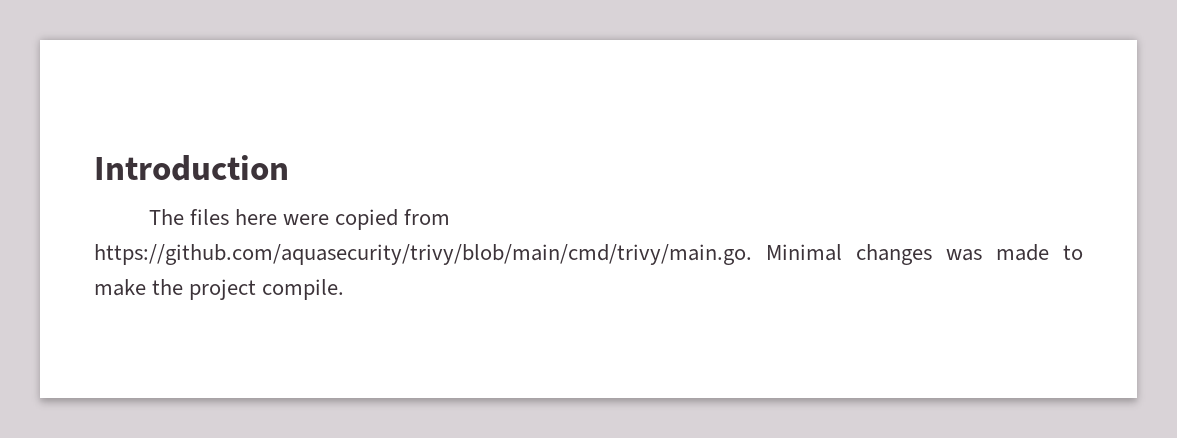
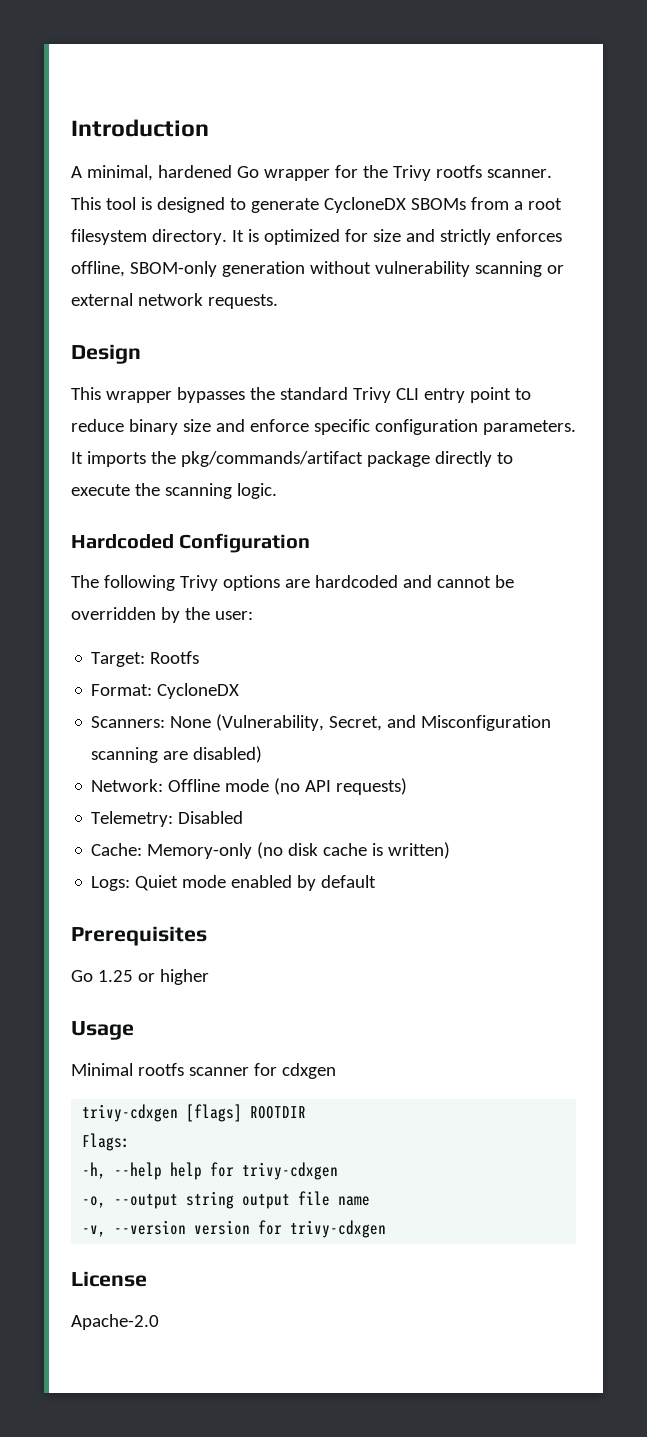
[148,209,450,230] [94,244,1083,265] [94,279,345,300] The files here were copied from https://github.com/aquasecurity/trivy/blob/main/cmd/trivy/main.go. Minimal changes was made to make the project compile. -> [71,165,552,181] [71,197,562,213] [71,229,562,245] [71,261,564,277] [71,293,278,309] [71,344,141,364] [71,387,531,403] [71,419,576,435] [71,451,513,467] [71,483,277,499] [71,533,311,553] [71,575,514,591] [71,607,253,623] [91,651,200,667] [91,683,240,699] [91,714,552,731] [91,746,263,763] [91,778,408,795] [91,811,244,827] [91,842,451,859] [91,875,377,891] [71,926,207,946] [71,969,209,985] [71,1021,134,1040] [71,1063,336,1079] [82,1104,307,1122] [82,1133,131,1151] [82,1162,339,1180] [82,1191,371,1209] [82,1220,387,1238] [71,1271,147,1287] [71,1314,159,1330] A minimal, hardened Go wrapper for the Trivy rootfs scanner. This tool is designed to generate CycloneDX SBOMs from a root filesystem directory. It is optimized for size and strictly enforces offline, SBOM-only generation without vulnerability scanning or external network requests. // Design // This wrapper bypasses the standard Trivy CLI entry point to reduce binary size and enforce specific configuration parameters. It imports the pkg/commands/artifact package directly to execute the scanning logic. // Hardcoded Configuration // The following Trivy options are hardcoded and cannot be overridden by the user: // Target: Rootfs // Format: CycloneDX // Scanners: None (Vulnerability, Secret, and Misconfiguration scanning are disabled) // Network: Offline mode (no API requests) // Telemetry: Disabled // Cache: Memory-only (no disk cache is written) // Logs: Quiet mode enabled by default // Prerequisites // Go 1.25 or higher // Usage // Minimal rootfs scanner for cdxgen // trivy-cdxgen [flags] ROOTDIR // Flags: // -h, --help help for trivy-cdxgen // -o, --output string output file name // -v, --version version for trivy-cdxgen // License // Apache-2.0

